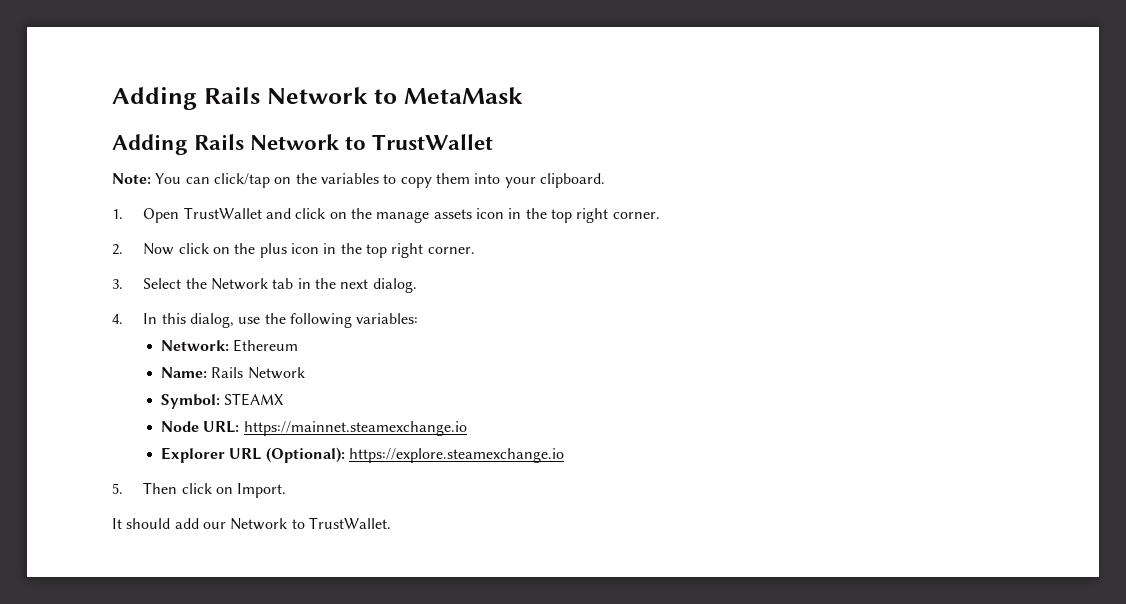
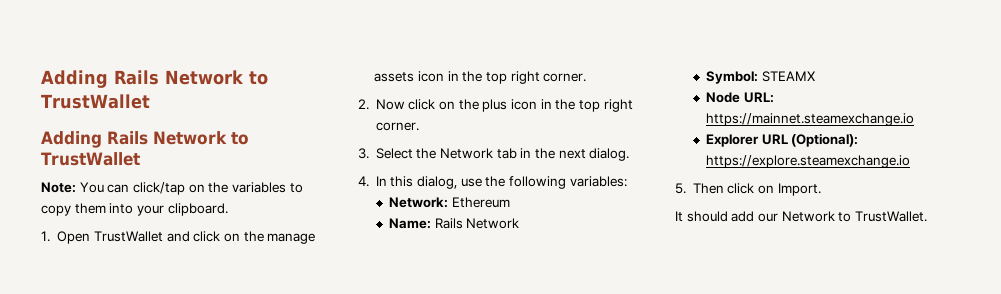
[112,87,523,110] Adding Rails Network to MetaMask -> [41,70,268,88] [41,94,150,109] Adding Rails Network to TrustWallet

